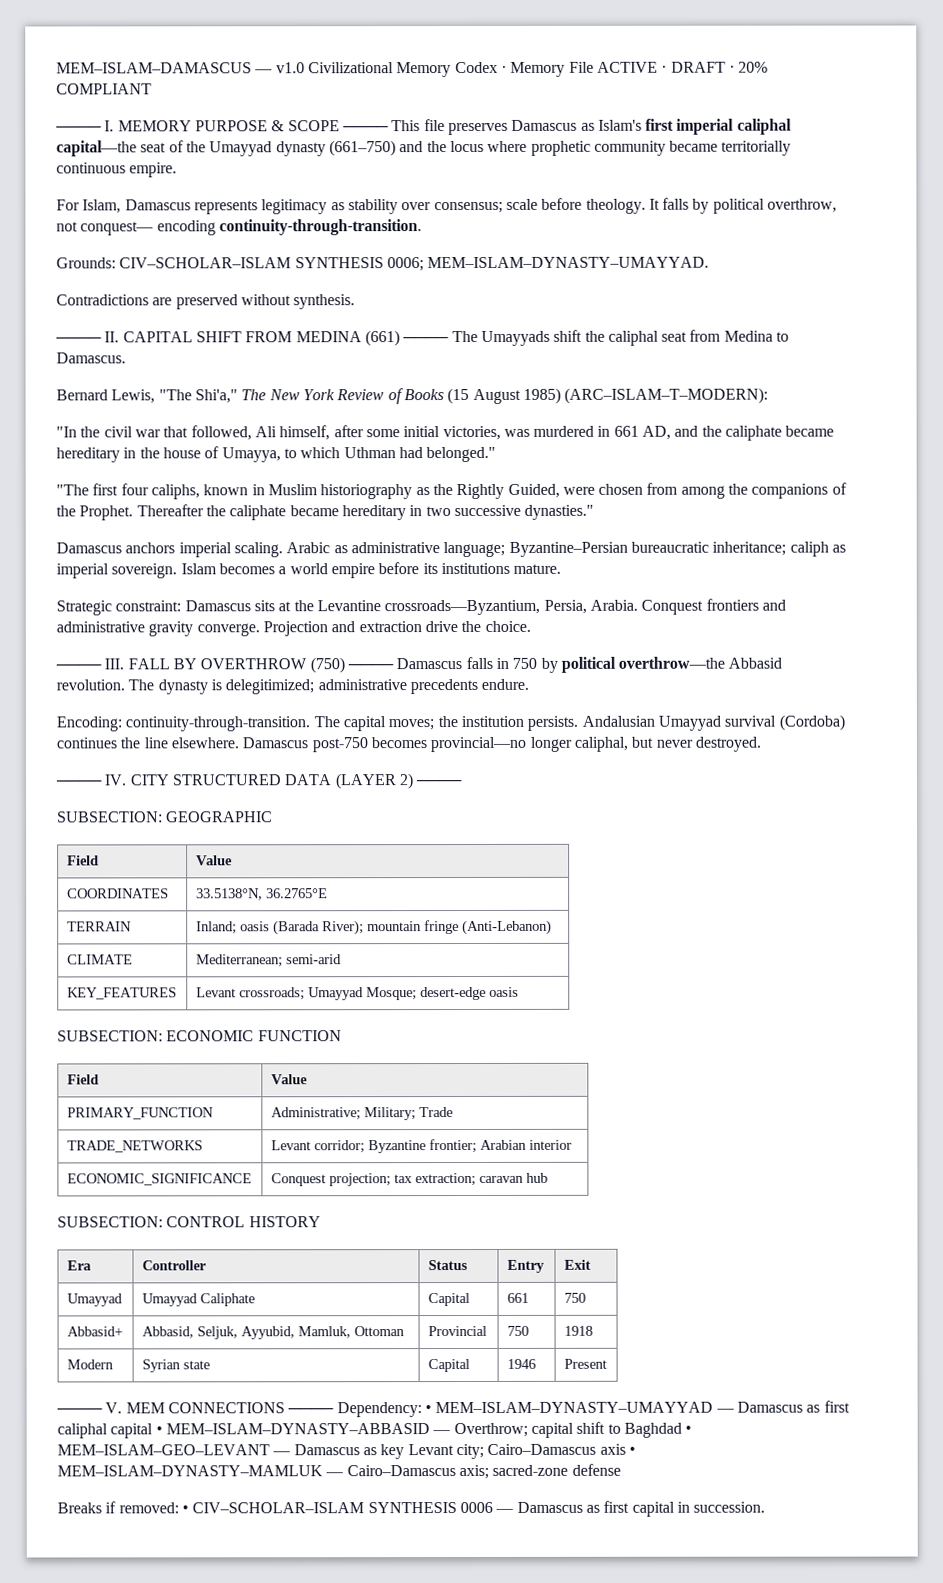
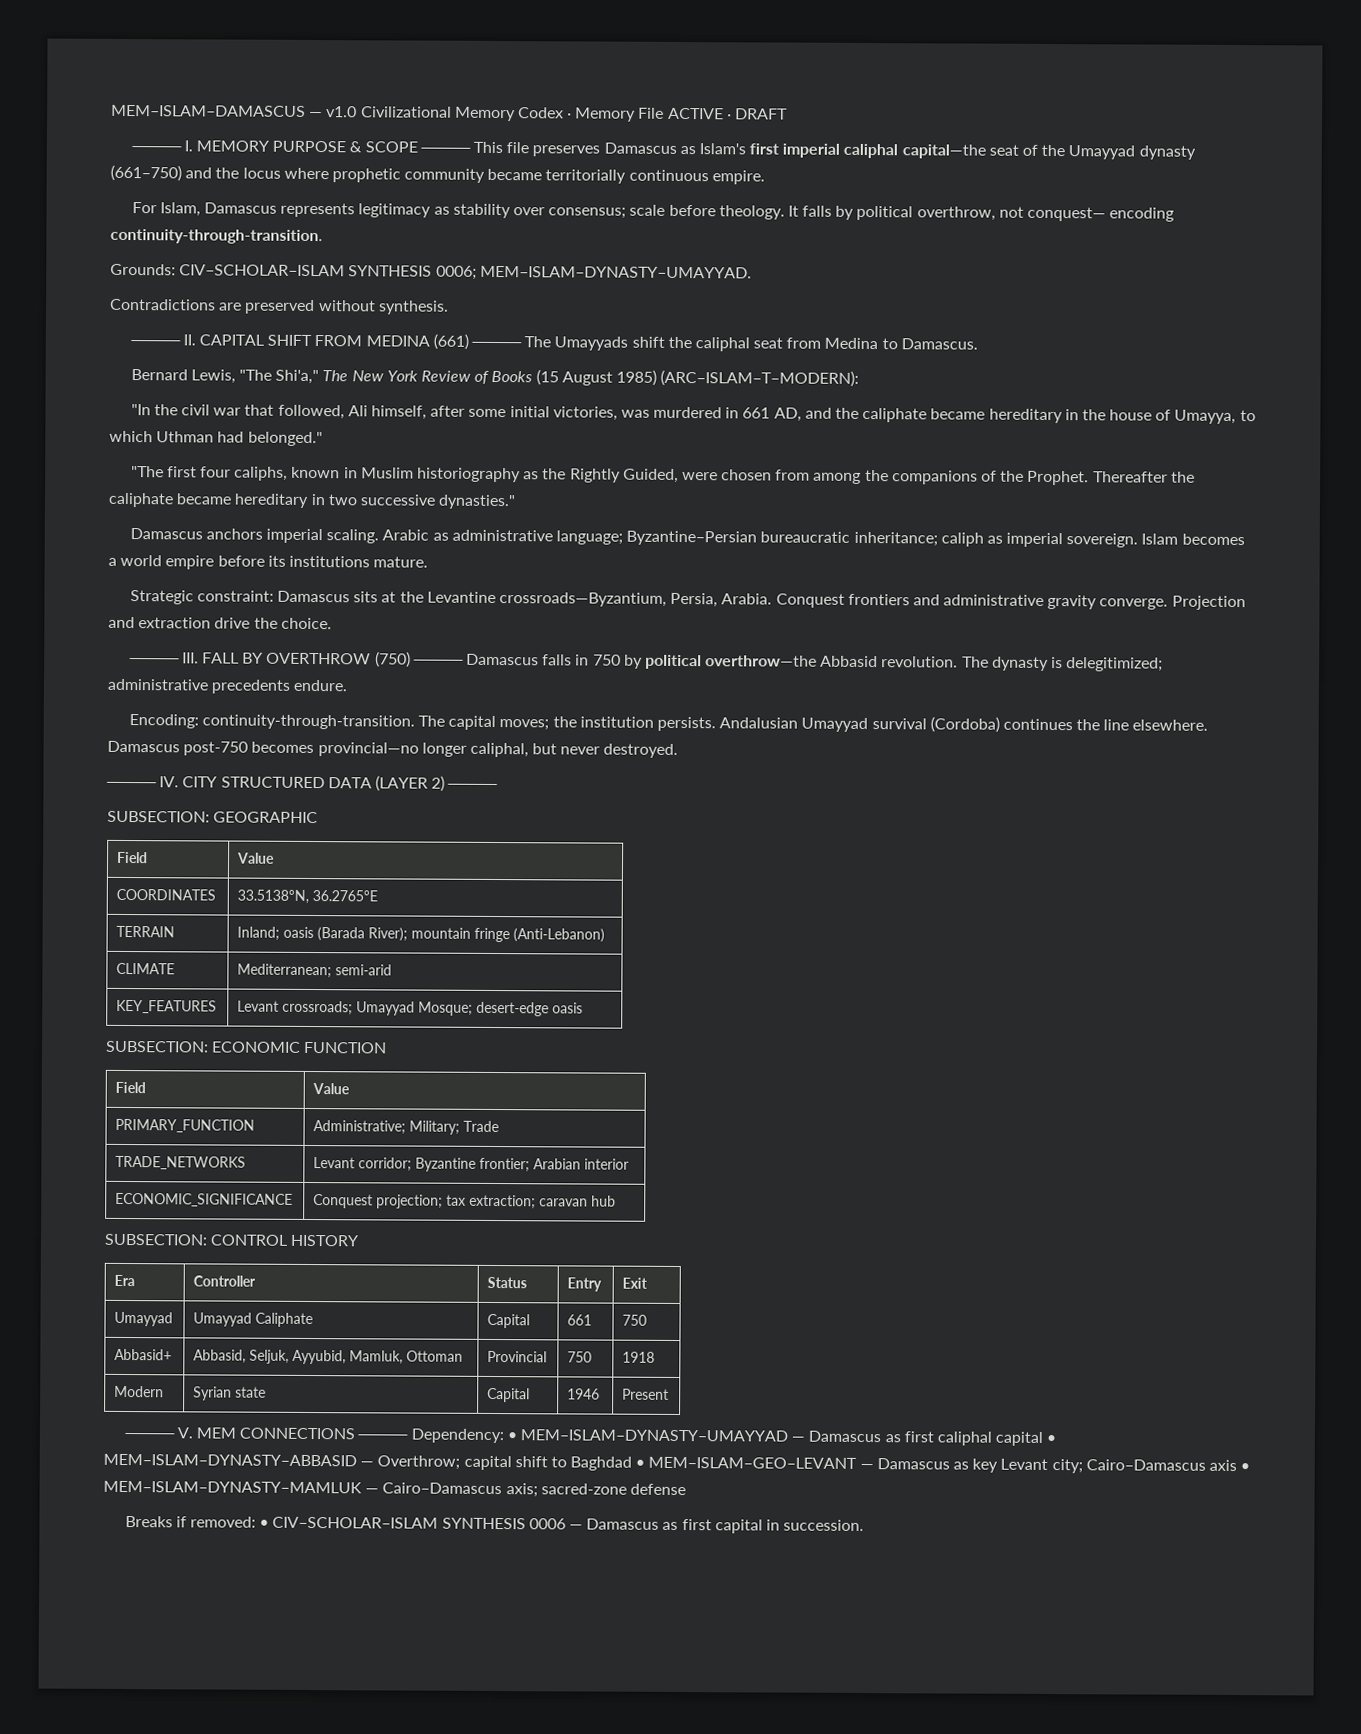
[728,61,769,73] [56,83,152,95] · 20% COMPLIANT -> (789, 114) none

